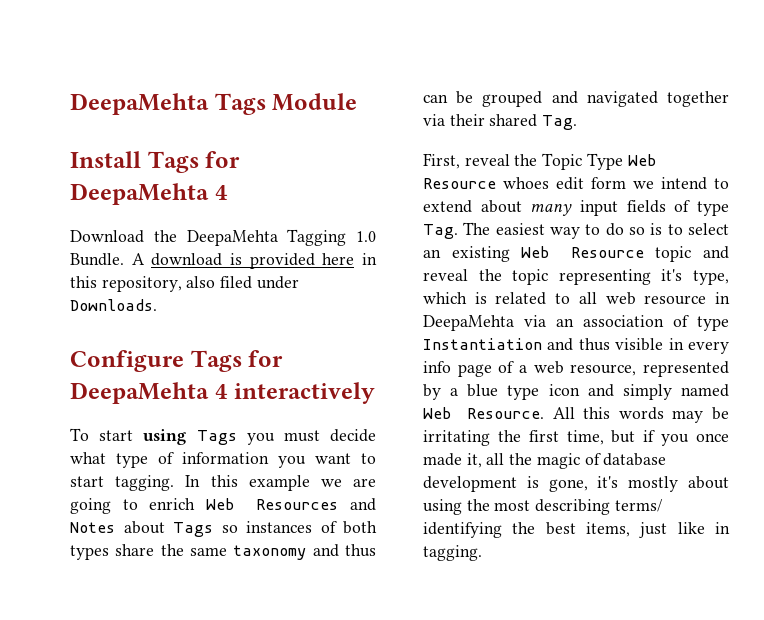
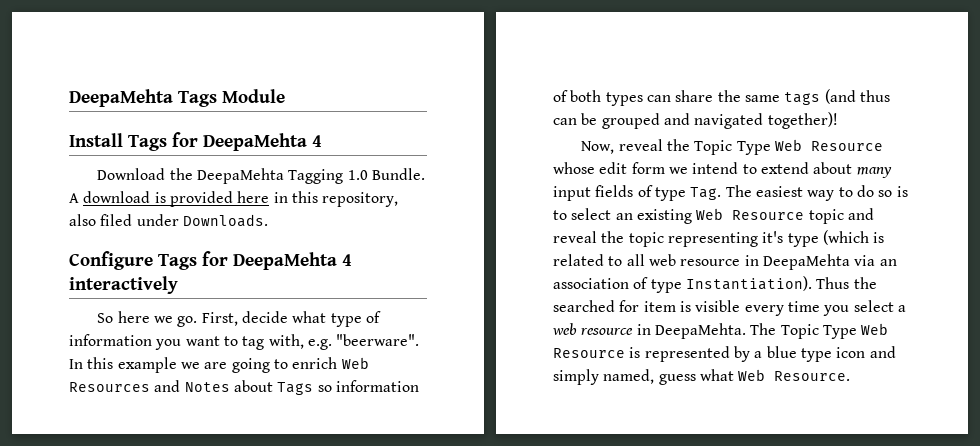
[70,428,320,445] To start using Tags you must -> [97,311,238,327] So here we go. First,
[70,475,175,491] start tagging. -> [242,334,420,350] tag with, e.g. "beerware".
[246,521,312,533] instances -> [335,380,419,392] information
(109, 552) none -> [646,95,671,102] can
[233,544,339,560] taxonomy and -> [784,89,856,105] tags (and
[667,91,729,107] [423,114,578,130] [423,153,460,169] together via their shared Tag. // First, -> [767,112,838,129] [581,141,615,154] together)! // Now,
[503,177,549,189] whoes -> [553,162,595,174] whose
[693,270,729,285] [423,292,467,304] type, which -> [787,230,869,247] type (which
[423,338,729,354] [423,361,637,377] Instantiation and thus visible in every info page of a web resource, -> [685,276,877,291] [553,300,906,316] [552,323,889,339] [553,347,641,358] Instantiation). Thus the searched for item is visible every time you select a web resource in DeepaMehta. The Topic Type Web Resource is
[681,384,729,397] [423,407,729,423] [423,430,729,446] [423,453,667,469] [423,476,729,492] [423,499,663,515] [423,522,730,538] [423,545,482,561] named Web Resource. All this words may be irritating the first time, but if you once made it, all the magic of database development is gone, it's mostly about using the most describing terms/ identifying the best items, just like in tagging. -> [603,369,851,385] named, guess what Web Resource.

